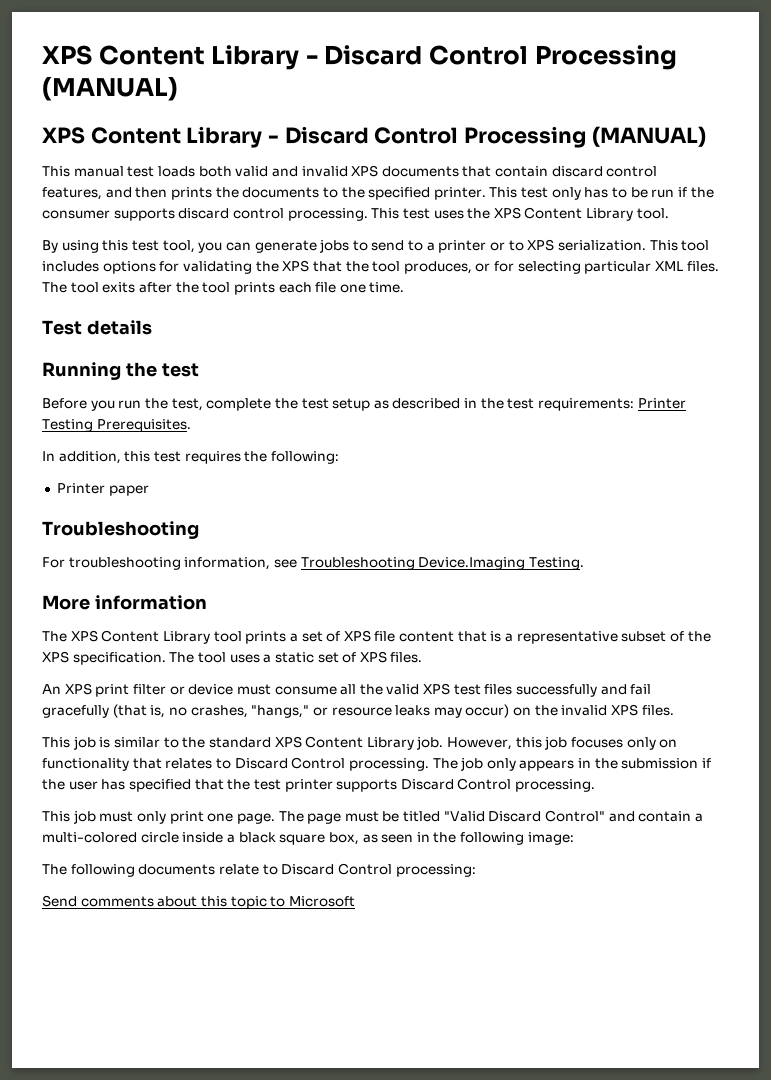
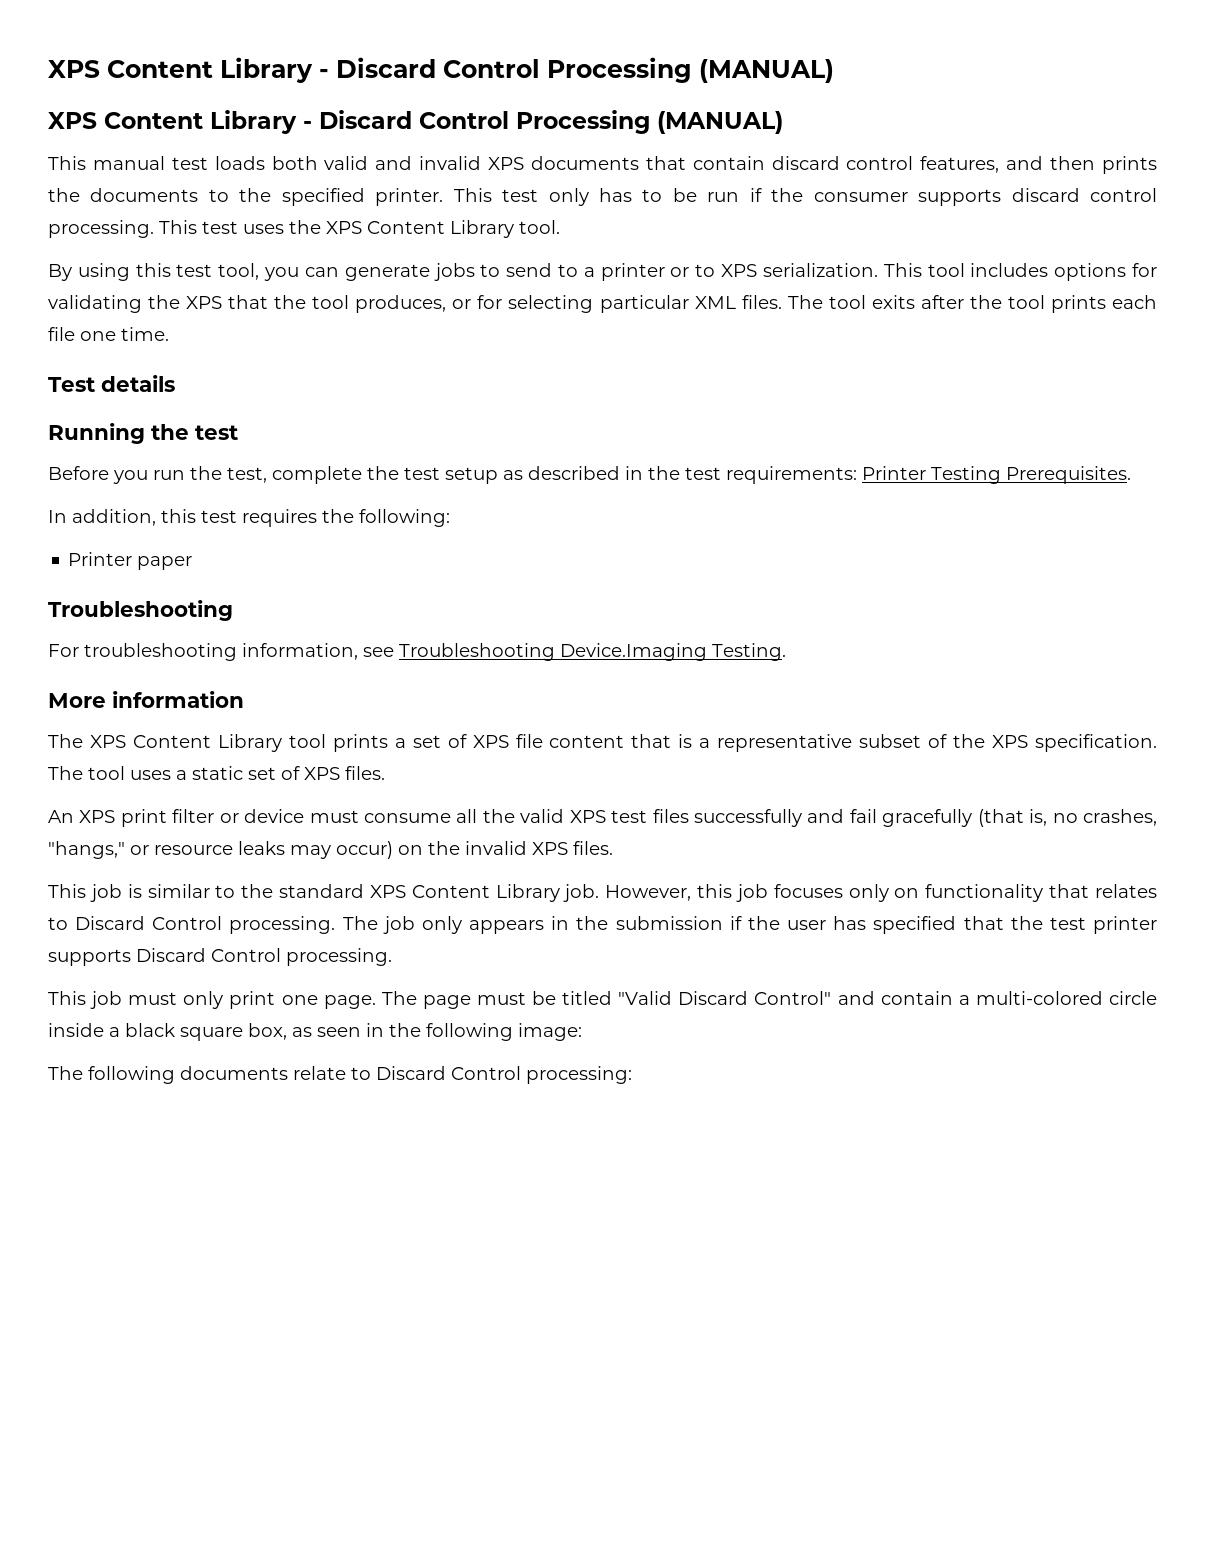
[42,895,355,909] // Send comments about this topic to Microsoft -> (632, 1075) none

